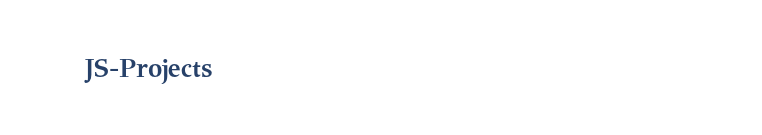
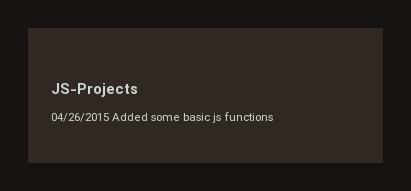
(212, 71) none -> [51,112,273,123] // 04/26/2015 Added some basic js functions

